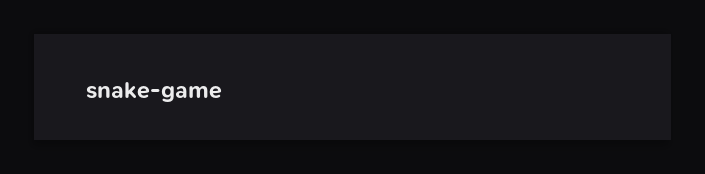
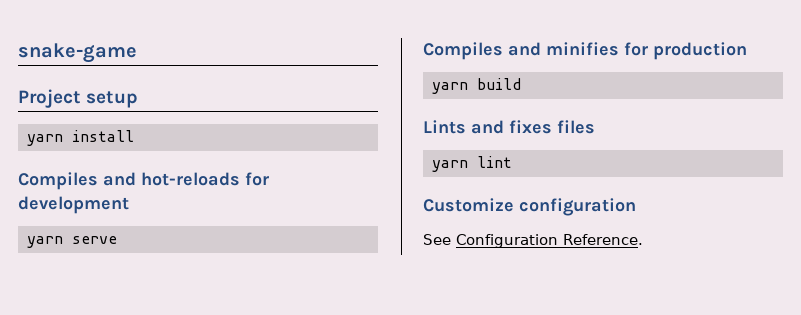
(222, 92) none -> [18,89,139,108] [27,130,134,146] [18,172,269,190] [18,196,129,214] [27,236,117,248] [423,42,747,60] [432,78,521,94] [423,120,595,134] [432,156,512,172] [423,198,636,216] [423,234,643,248] // Project setup // yarn install // Compiles and hot-reloads for development // yarn serve // Compiles and minifies for production // yarn build // Lints and fixes files // yarn lint // Customize configuration // See Configuration Reference.

